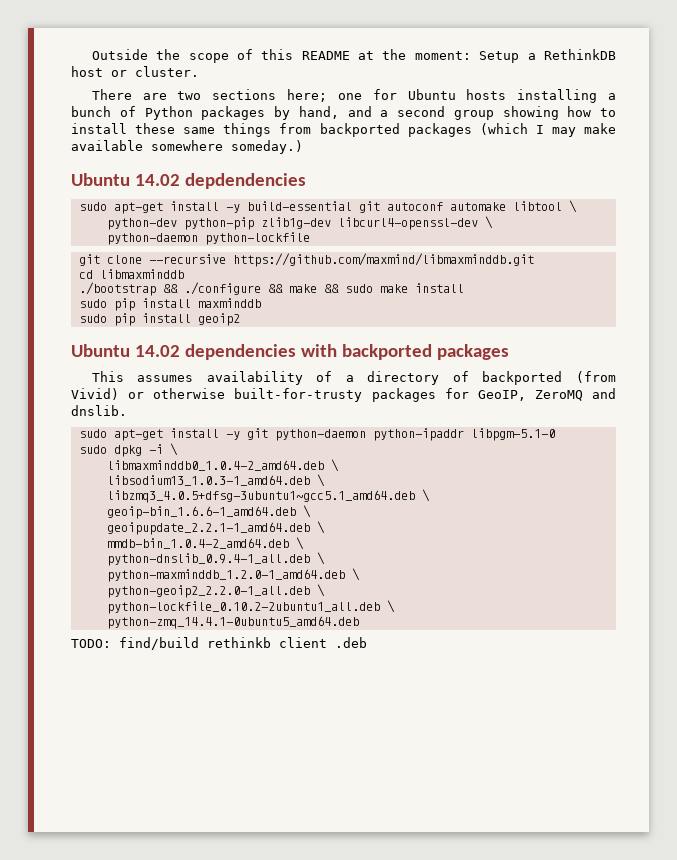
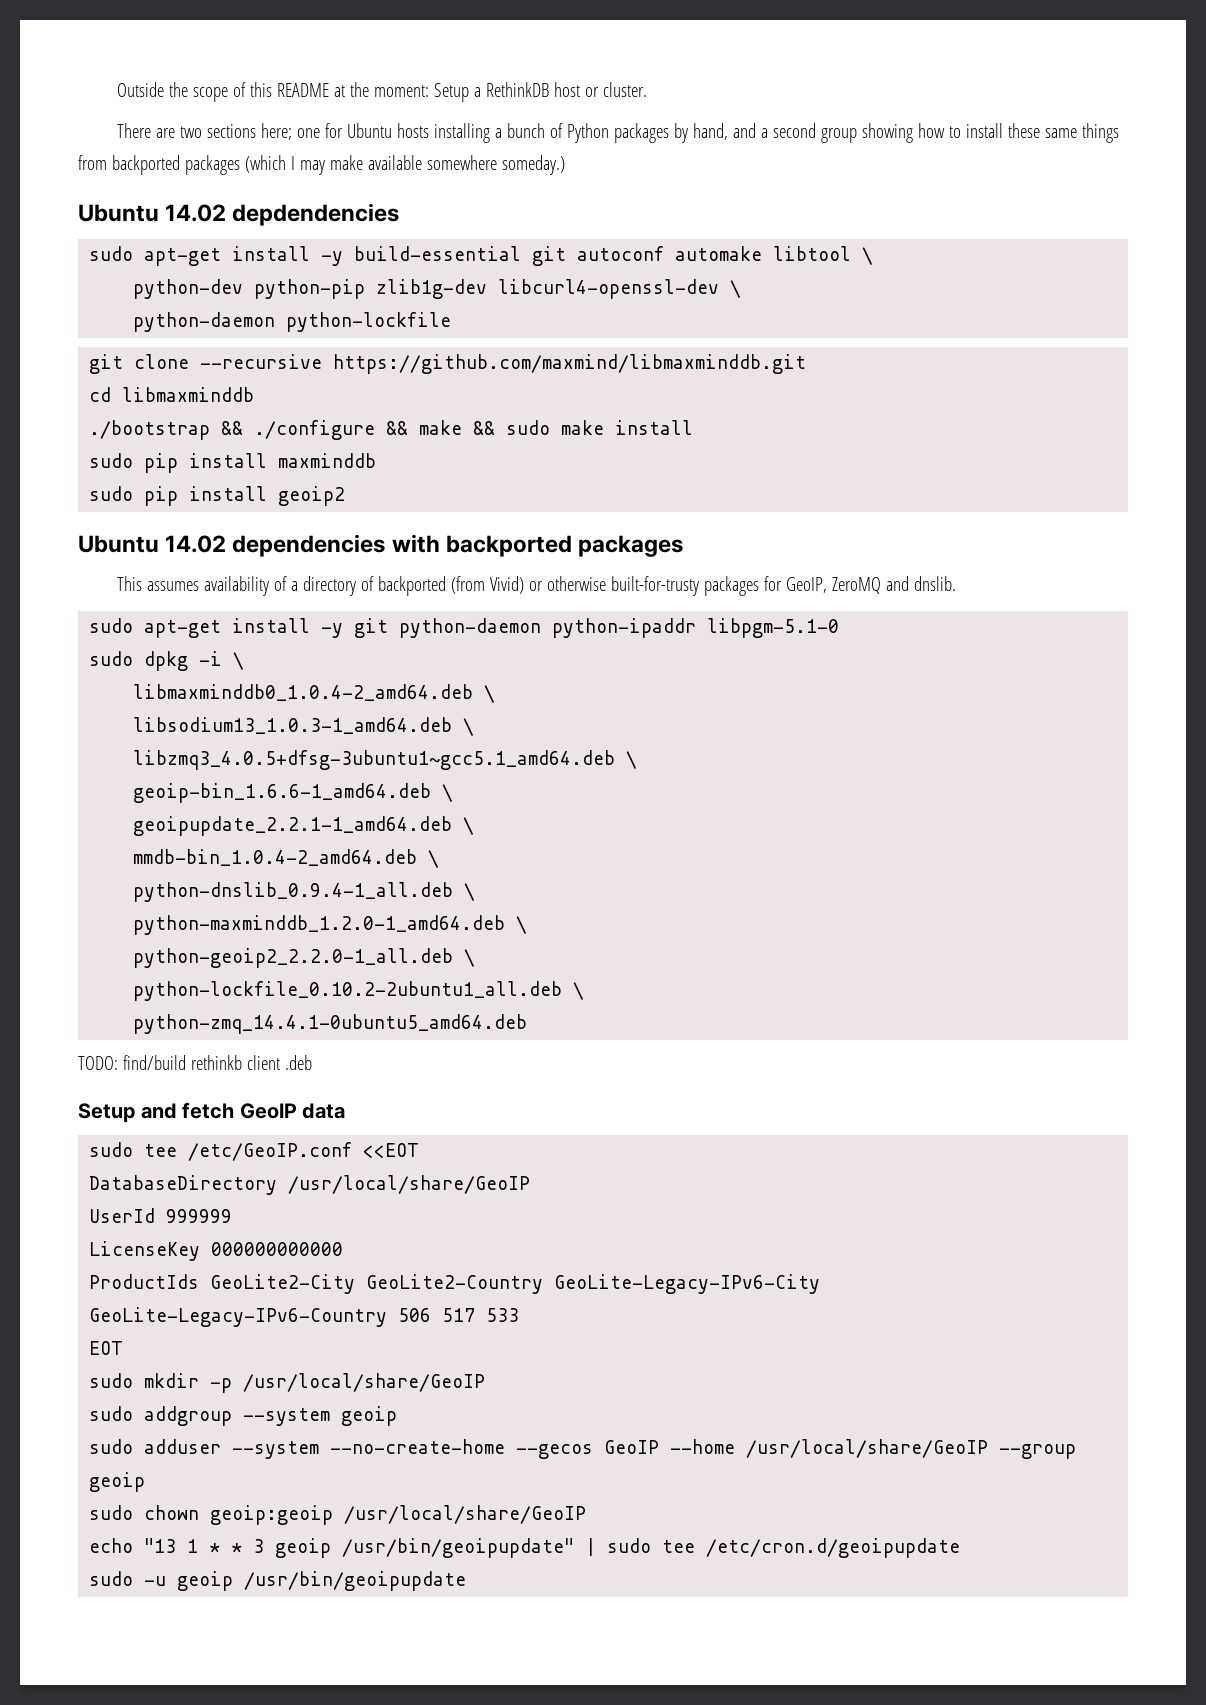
(367, 642) none -> [78,1102,346,1123] [89,1142,420,1161] [89,1175,531,1195] [89,1208,233,1223] [89,1241,344,1261] [89,1274,821,1294] [89,1307,520,1327] [89,1341,124,1355] [89,1373,486,1393] [89,1406,398,1426] [89,1439,1077,1459] [89,1472,146,1492] [89,1505,587,1525] [89,1538,961,1558] [89,1571,467,1591] // Setup and fetch GeoIP data // sudo tee /etc/GeoIP.conf <<EOT // DatabaseDirectory /usr/local/share/GeoIP // UserId 999999 // LicenseKey 000000000000 // ProductIds GeoLite2-City GeoLite2-Country GeoLite-Legacy-IPv6-City GeoLite-Legacy-IPv6-Country 506 517 533 // EOT // sudo mkdir -p /usr/local/share/GeoIP // sudo addgroup --system geoip // sudo adduser --system --no-create-home --gecos GeoIP --home /usr/local/share/GeoIP --group geoip // sudo chown geoip:geoip /usr/local/share/GeoIP // echo "13 1 * * 3 geoip /usr/bin/geoipupdate" | sudo tee /etc/cron.d/geoipupdate // sudo -u geoip /usr/bin/geoipupdate

